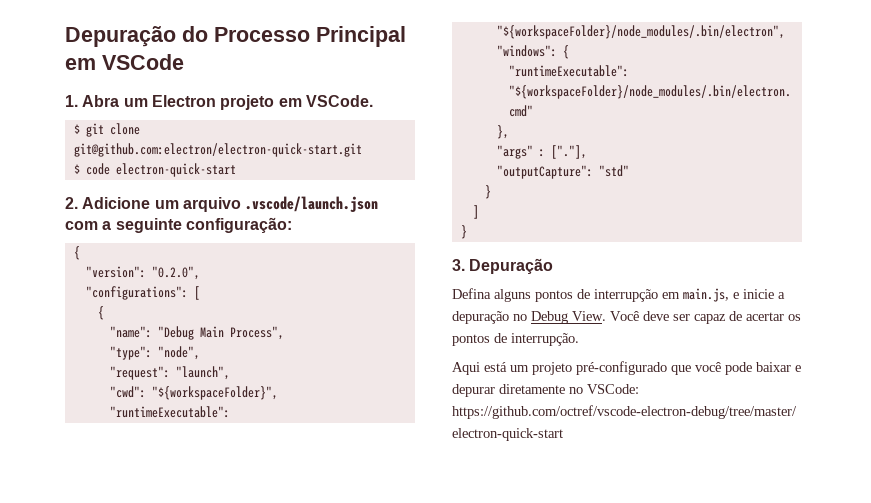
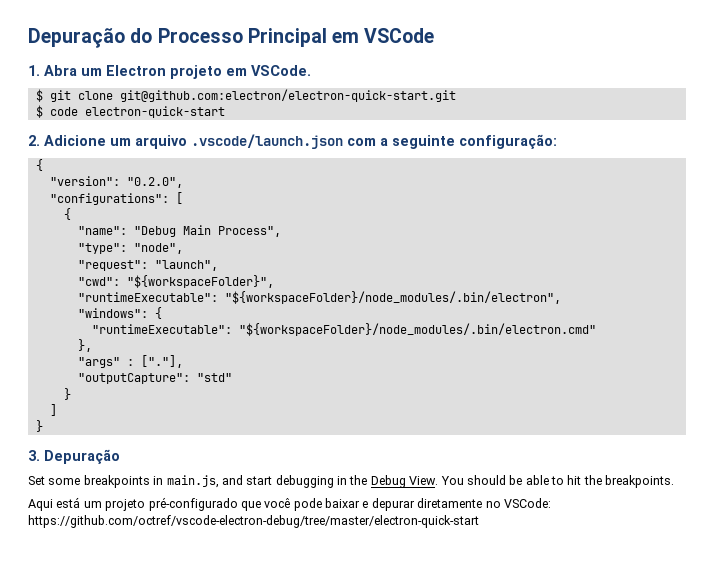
[452,288,785,302] [452,311,801,324] [452,333,579,346] Defina alguns pontos de interrupção em main.js, e inicie a depuração no Debug View. Você deve ser capaz de acertar os pontos de interrupção. -> [28,475,675,488] Set some breakpoints in main.js, and start debugging in the Debug View. You should be able to hit the breakpoints.

